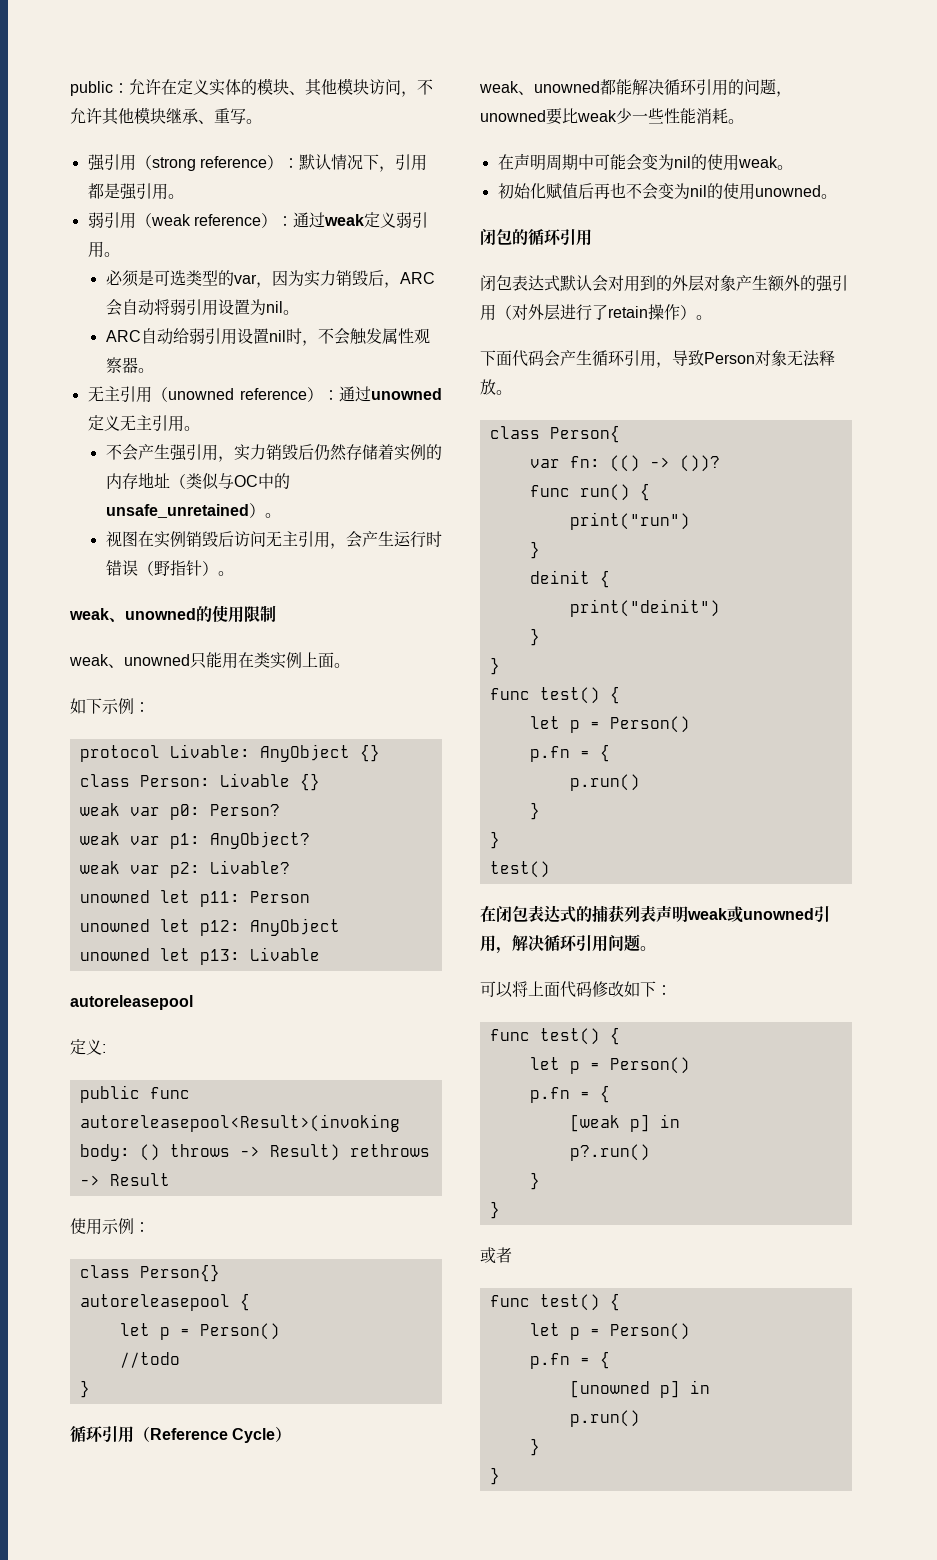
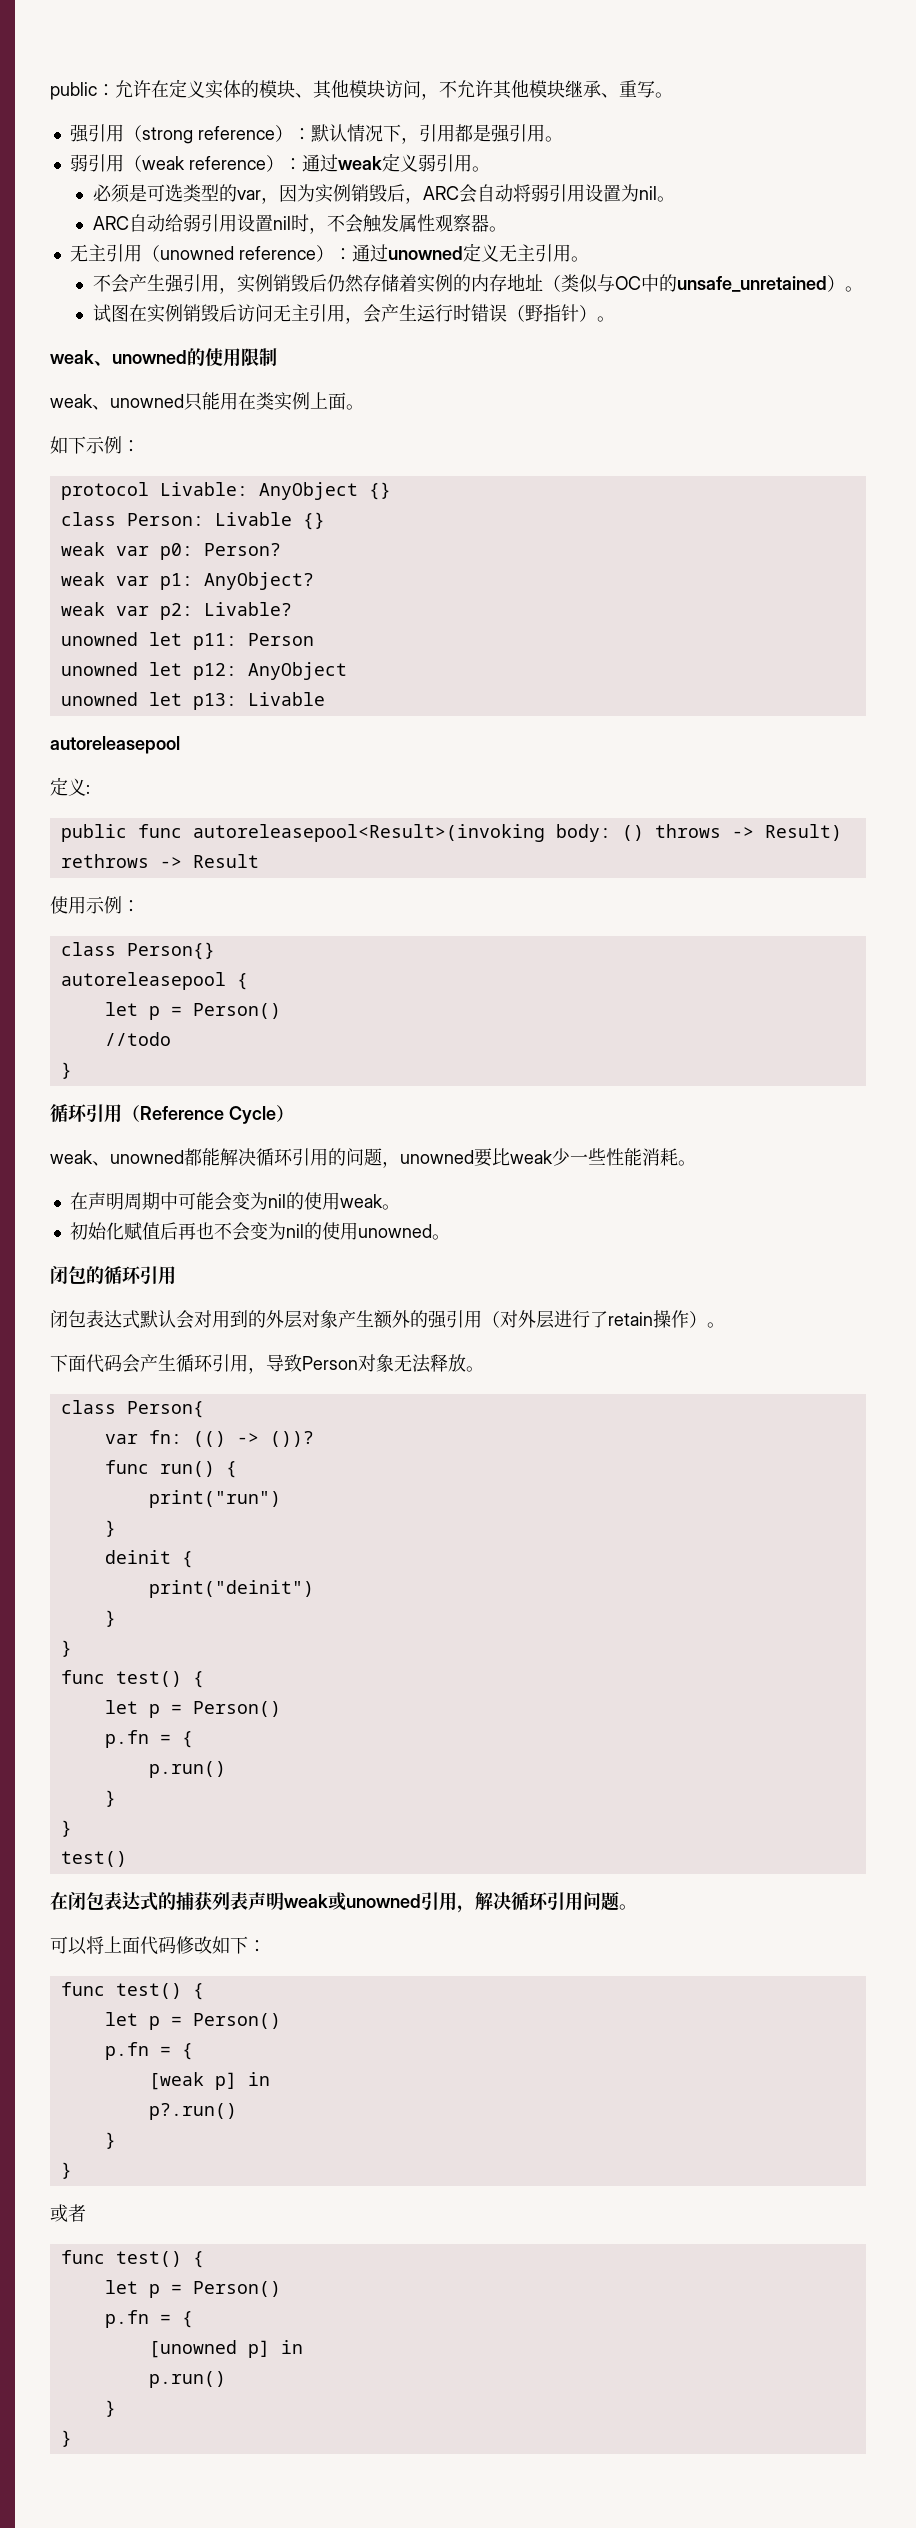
[319,270,336,286] 力 -> [332,184,351,202] 例
[249,444,266,460] 力 -> [254,274,273,292] 例
[105,531,122,547] 视 -> [92,304,111,323] 试

